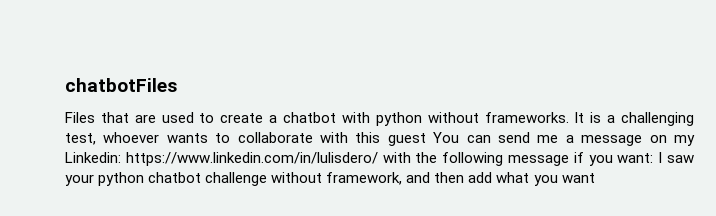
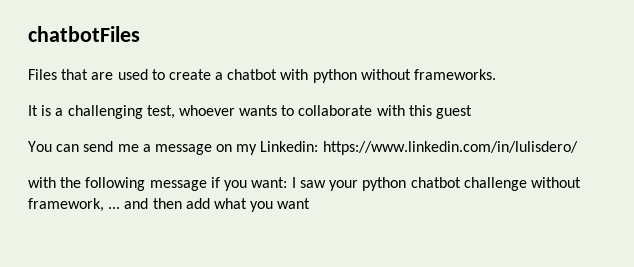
(569, 117) none -> (497, 74) //
(426, 139) none -> (473, 112) //
(378, 159) none -> (578, 148) //
(403, 178) none -> [108,207,121,209] ...

